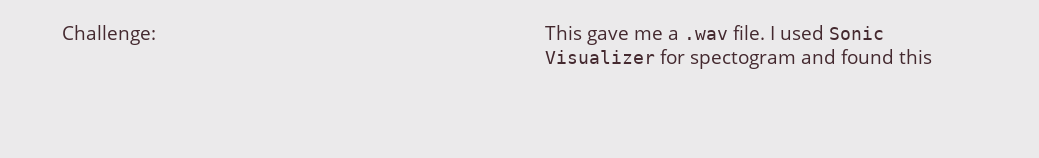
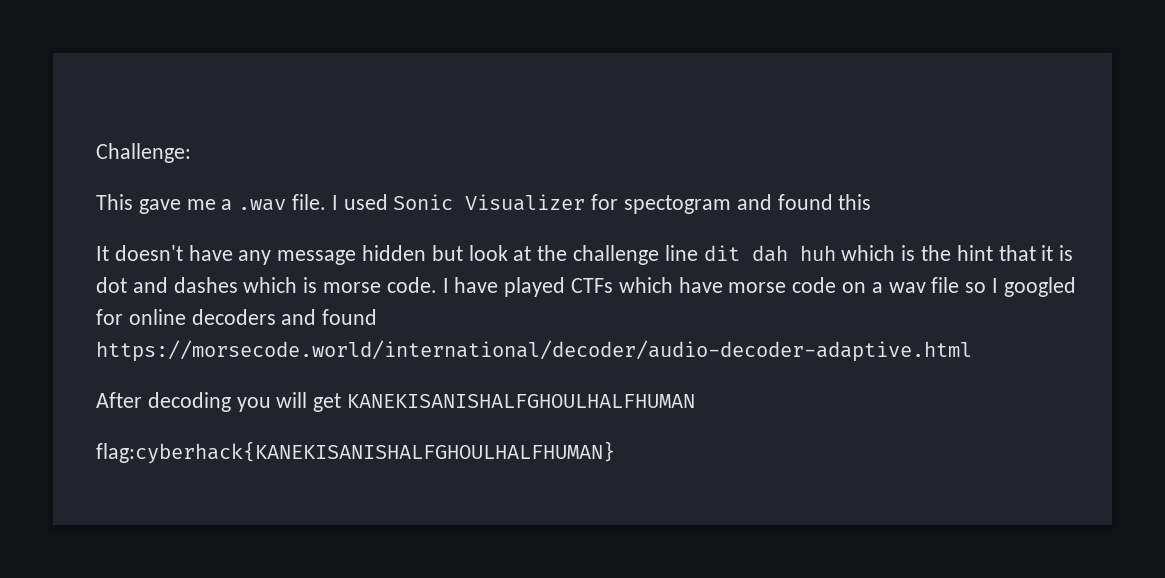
(932, 56) none -> [96,245,1074,265] [96,277,1076,297] [96,309,378,325] [96,340,972,362] [96,392,696,412] [96,441,615,464] // It doesn't have any message hidden but look at the challenge line dit dah huh which is the hint that it is dot and dashes which is morse code. I have played CTFs which have morse code on a wav file so I googled for online decoders and found https://morsecode.world/international/decoder/audio-decoder-adaptive.html // After decoding you will get KANEKISANISHALFGHOULHALFHUMAN // flag:cyberhack{KANEKISANISHALFGHOULHALFHUMAN}

